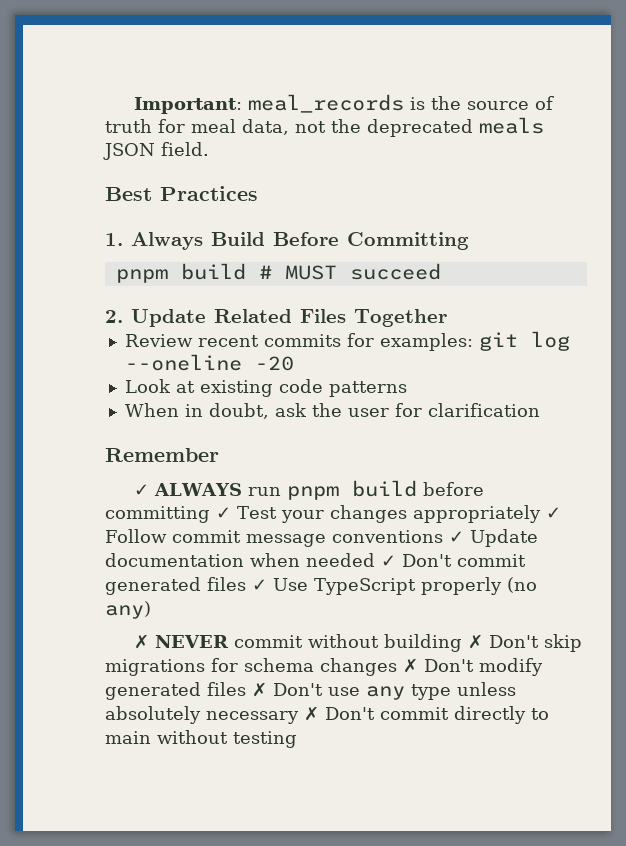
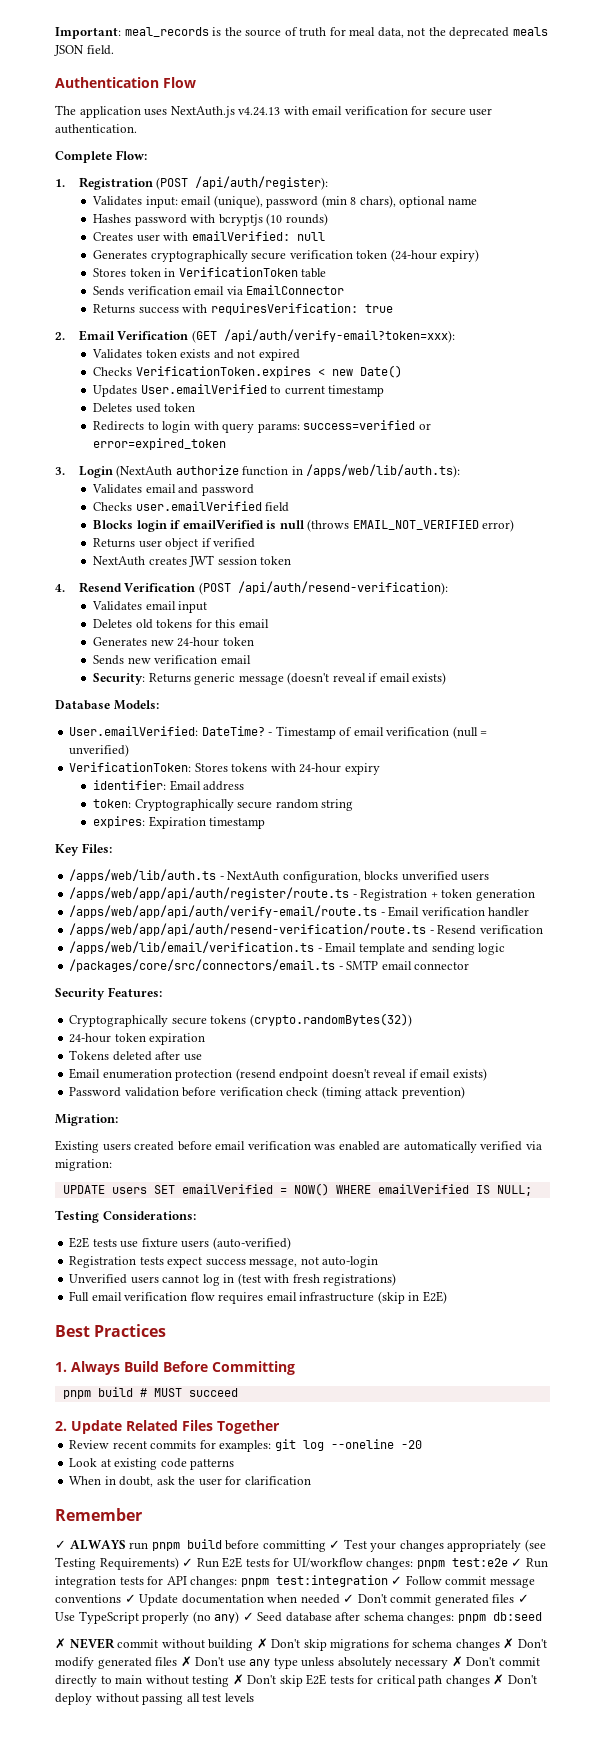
(209, 149) none -> [55,77,196,88] [55,105,493,118] [55,124,137,134] [55,150,147,163] [55,176,329,190] [92,195,477,208] [93,213,328,226] [93,231,325,242] [93,249,480,262] [93,267,327,278] [93,285,345,296] [93,303,393,315] [55,329,455,343] [92,349,300,361] [93,365,402,378] [93,384,385,397] [93,403,196,413] [93,420,431,433] [93,438,227,450] [55,464,461,478] [92,484,254,496] [93,501,290,512] [93,519,515,532] [93,538,256,550] [93,555,292,567] [55,581,448,595] [92,601,208,613] [93,619,269,629] [93,637,254,647] [93,655,251,665] [93,672,447,685] [55,700,159,710] [69,726,488,739] [69,744,130,757] [69,762,380,775] [93,780,245,791] [93,799,354,811] [93,816,266,829] [55,843,112,856] [69,869,490,883] [69,887,535,901] [69,905,530,918] [69,923,543,936] [69,941,506,955] [69,959,470,972] [55,987,162,1000] [69,1013,412,1027] [69,1033,206,1045] [69,1050,202,1061] [69,1068,487,1081] [69,1086,465,1099] [55,1114,118,1126] [55,1140,542,1153] [55,1159,112,1171] [62,1183,532,1196] [55,1210,196,1223] [69,1237,291,1250] [69,1256,379,1268] [69,1273,397,1286] [69,1291,447,1304] // Authentication Flow // The application uses NextAuth.js v4.24.13 with email verification for secure user authentication. // Complete Flow: // 1. Registration (POST /api/auth/register): // Validates input: email (unique), password (min 8 chars), optional name // Hashes password with bcryptjs (10 rounds) // Creates user with emailVerified: null // Generates cryptographically secure verification token (24-hour expiry) // Stores token in VerificationToken table // Sends verification email via EmailConnector // Returns success with requiresVerification: true // 2. Email Verification (GET /api/auth/verify-email?token=xxx): // Validates token exists and not expired // Checks VerificationToken.expires < new Date() // Updates User.emailVerified to current timestamp // Deletes used token // Redirects to login with query params: success=verified or error=expired_token // 3. Login (NextAuth authorize function in /apps/web/lib/auth.ts): // Validates email and password // Checks user.emailVerified field // Blocks login if emailVerified is null (throws EMAIL_NOT_VERIFIED error) // Returns user object if verified // NextAuth creates JWT session token // 4. Resend Verification (POST /api/auth/resend-verification): // Validates email input // Deletes old tokens for this email // Generates new 24-hour token // Sends new verification email // Security: Returns generic message (doesn't reveal if email exists) // Database Models: // User.emailVerified: DateTime? - Timestamp of email verification (null = unverified) // VerificationToken: Stores tokens with 24-hour expiry // identifier: Email address // token: Cryptographically secure random string // expires: Expiration timestamp // Key Files: // /apps/web/lib/auth.ts - NextAuth configuration, blocks unverified users // /apps/web/app/api/auth/register/route.ts - Registration + token generation // /apps/web/app/api/auth/verify-email/route.ts - Email verification handler // /apps/web/app/api/auth/resend-verification/route.ts - Resend verification // /apps/web/lib/email/verification.ts - Email template and sending logic // /packages/core/src/connectors/email.ts - SMTP email connector // Security Features: // Cryptographically secure tokens (crypto.randomBytes(32)) // 24-hour token expiration // Tokens deleted after use // Email enumeration protection (resend endpoint doesn't reveal if email exists) // Password validation before verification check (timing attack prevention) // Migration: // Existing users created before email verification was enabled are automatically verified via migration: // UPDATE users SET emailVerified = NOW() WHERE emailVerified IS NULL; // Testing Considerations: // E2E tests use fixture users (auto-verified) // Registration tests expect success message, not auto-login // Unverified users cannot log in (test with fresh registrations) // Full email verification flow requires email infrastructure (skip in E2E)
(541, 514) none -> [524,1539,546,1552] [55,1557,548,1570] [55,1575,388,1588] (see Testing Requirements) ✓ Run E2E tests for UI/workflow changes: pnpm test:e2e ✓ Run integration tests for API changes: pnpm test:integration
(151, 610) none -> [242,1612,542,1624] ✓ Seed database after schema changes: pnpm db:seed
(297, 739) none -> [232,1674,537,1687] [55,1693,254,1705] ✗ Don't skip E2E tests for critical path changes ✗ Don't deploy without passing all test levels

